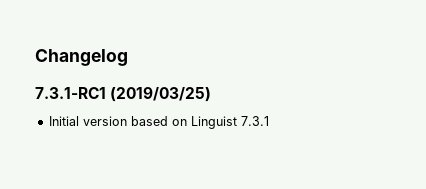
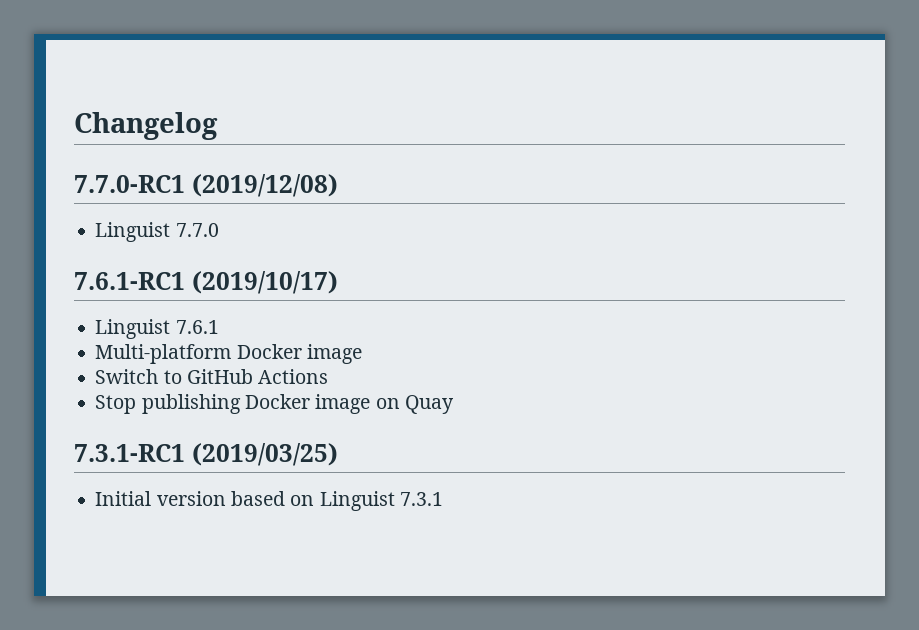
(128, 57) none -> [74,174,338,197] [95,222,219,242] [74,271,338,294] [95,319,219,339] [95,344,362,364] [95,369,329,384] [95,394,454,414] // 7.7.0-RC1 (2019/12/08) // Linguist 7.7.0 // 7.6.1-RC1 (2019/10/17) // Linguist 7.6.1 // Multi-platform Docker image // Switch to GitHub Actions // Stop publishing Docker image on Quay

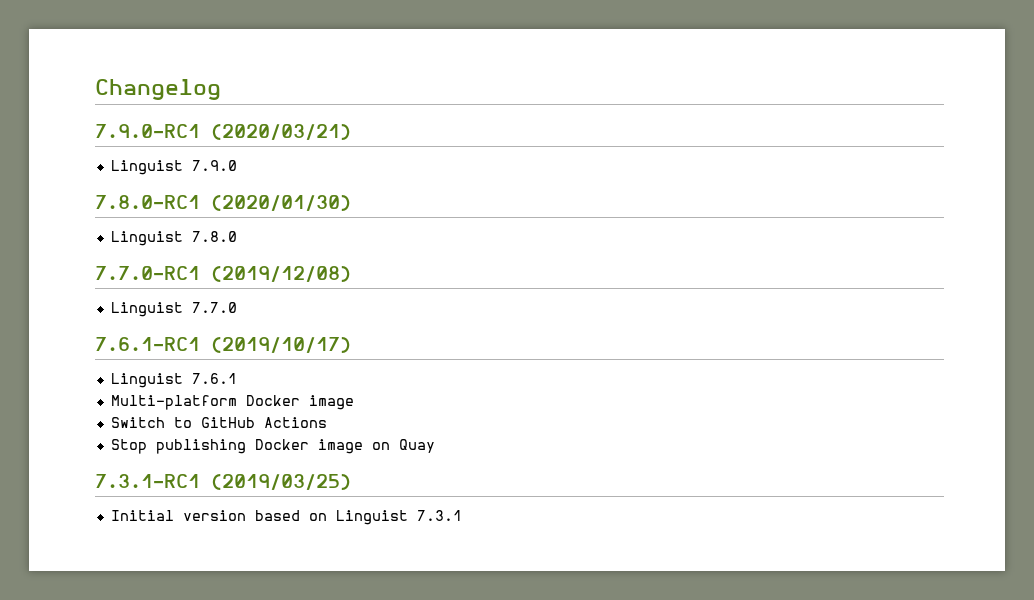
(218, 126) none -> [95,124,351,140] [110,160,237,175] [95,195,351,211] [110,231,237,246] // 7.9.0-RC1 (2020/03/21) // Linguist 7.9.0 // 7.8.0-RC1 (2020/01/30) // Linguist 7.8.0

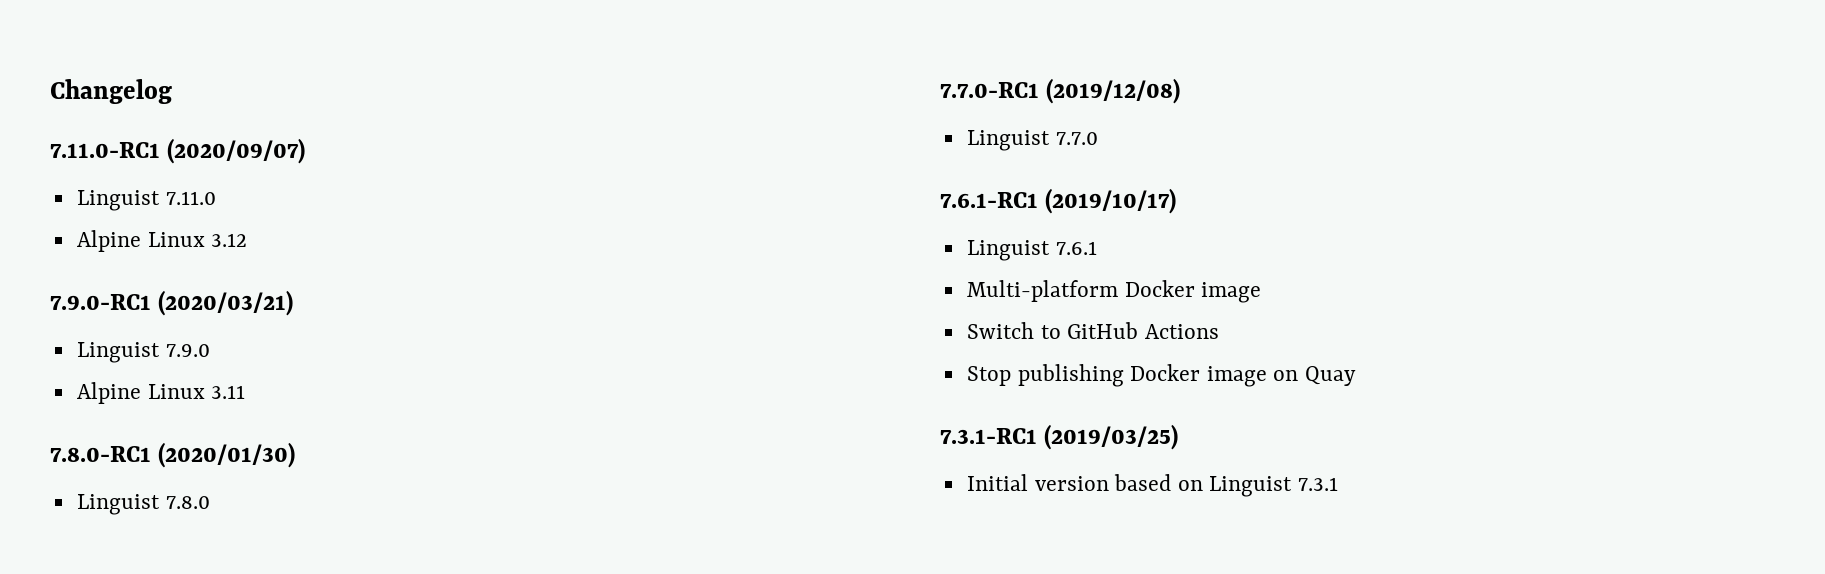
(221, 89) none -> [50,138,306,164] [76,190,216,211] [76,230,248,252] // 7.11.0-RC1 (2020/09/07) // Linguist 7.11.0 // Alpine Linux 3.12
(237, 165) none -> [76,382,246,404] // Alpine Linux 3.11

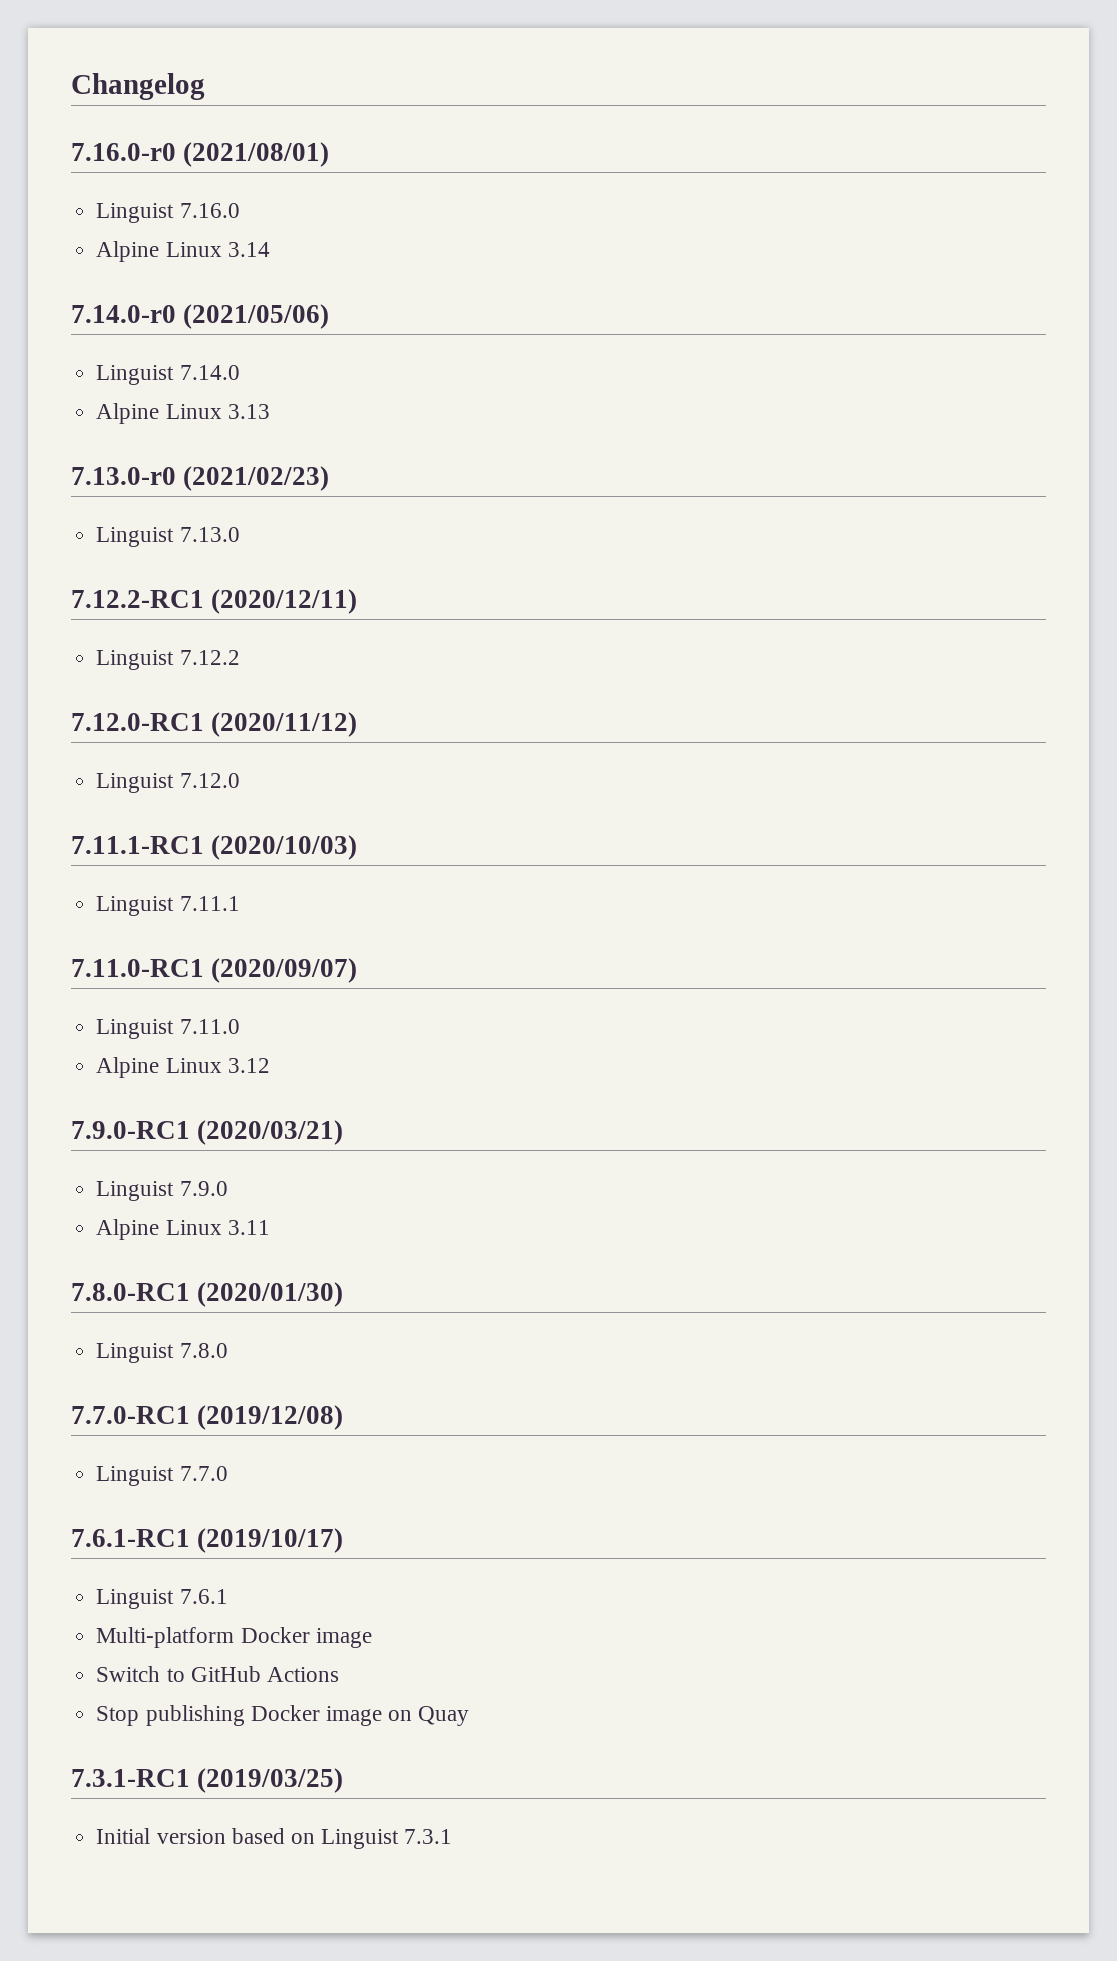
(172, 91) none -> [71,142,330,167] [96,203,240,223] [96,241,270,262] [71,304,330,329] [96,365,240,385] [96,403,270,424] [71,466,330,491] [96,527,240,547] [71,589,358,614] [96,650,240,670] [71,712,358,737] [96,773,240,793] [71,835,358,860] [96,896,240,916] // 7.16.0-r0 (2021/08/01) // Linguist 7.16.0 // Alpine Linux 3.14 // 7.14.0-r0 (2021/05/06) // Linguist 7.14.0 // Alpine Linux 3.13 // 7.13.0-r0 (2021/02/23) // Linguist 7.13.0 // 7.12.2-RC1 (2020/12/11) // Linguist 7.12.2 // 7.12.0-RC1 (2020/11/12) // Linguist 7.12.0 // 7.11.1-RC1 (2020/10/03) // Linguist 7.11.1

